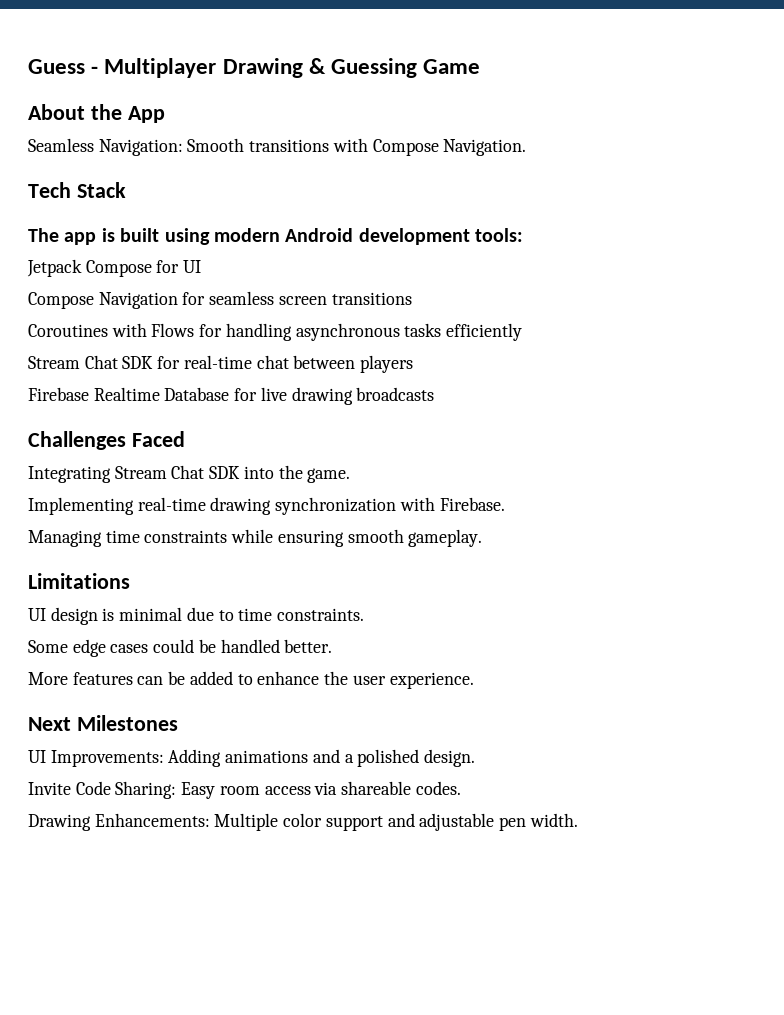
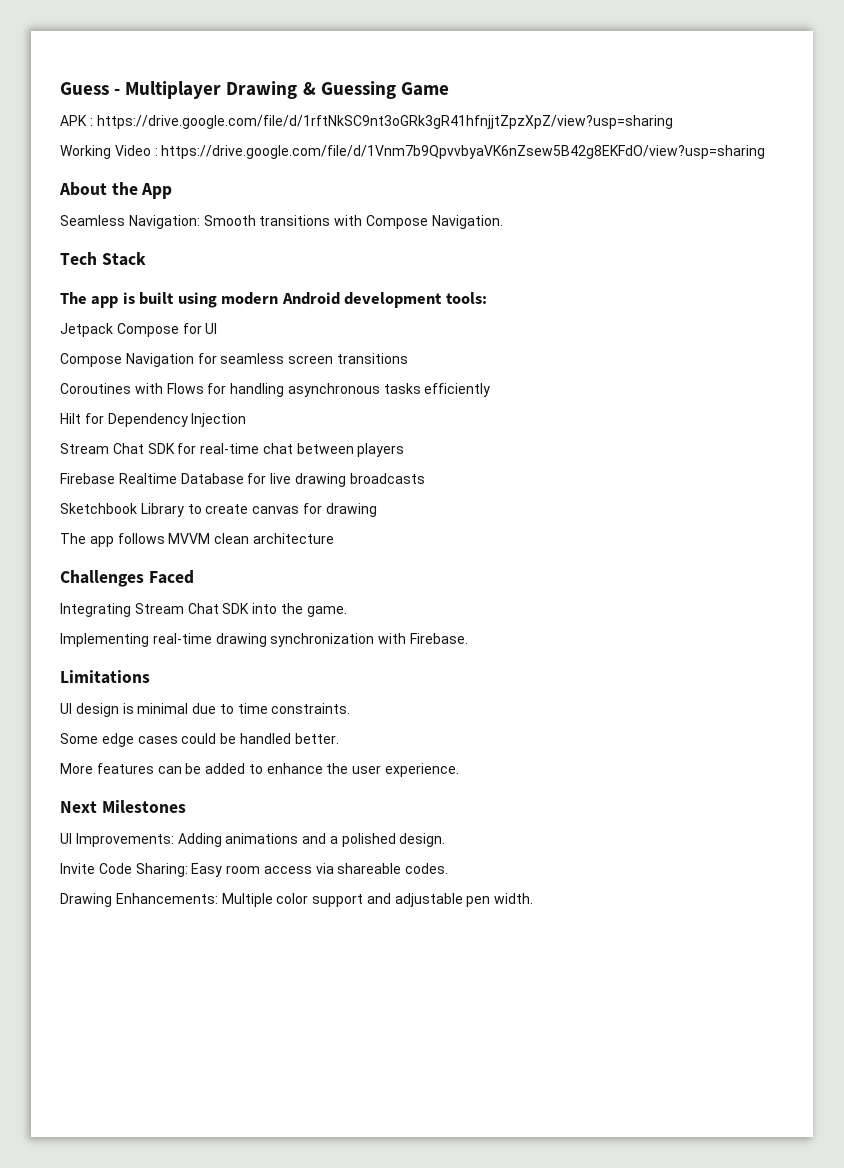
(481, 66) none -> [60,115,673,129] [60,145,766,159] // APK : https://drive.google.com/file/d/1rftNkSC9nt3oGRk3gR41hfnjjtZpzXpZ/view?usp=sharing // Working Video : https://drive.google.com/file/d/1Vnm7b9QpvvbyaVK6nZsew5B42g8EKFdO/view?usp=sharing
(523, 332) none -> [60,413,247,427] // Hilt for Dependency Injection
(435, 394) none -> [60,503,377,517] [60,533,334,547] // Sketchbook Library to create canvas for drawing // The app follows MVVM clean architecture
[28,529,483,547] // Managing time constraints while ensuring smooth gameplay. -> (468, 638) none

